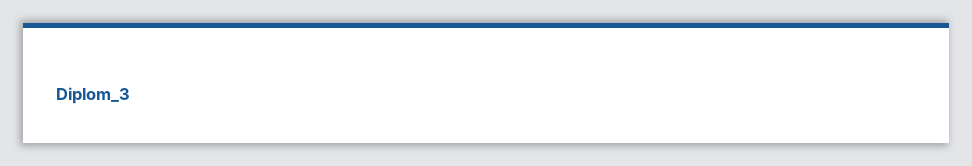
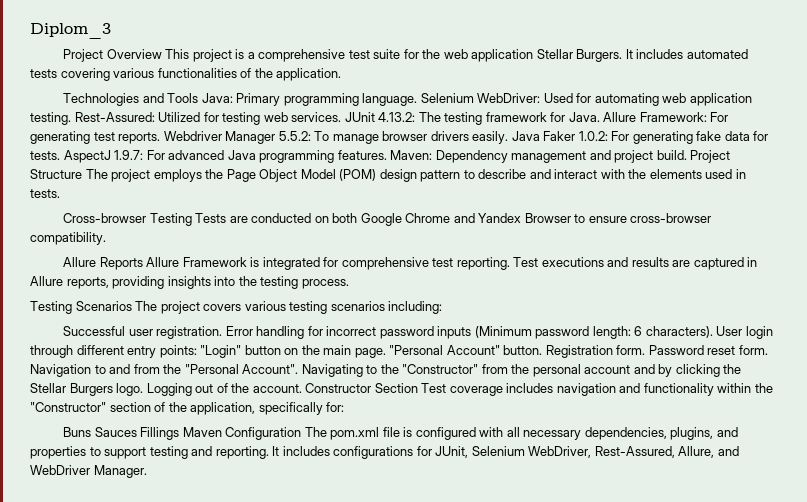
(130, 95) none -> [63,49,748,62] [30,68,342,81] [63,93,752,106] [30,112,729,125] [30,131,769,144] [30,150,731,163] [30,169,746,182] [30,189,60,198] [63,213,712,226] [30,232,106,245] [63,257,758,270] [30,276,349,289] [30,301,443,314] [63,326,773,339] [30,345,768,358] [30,364,742,377] [30,383,773,396] [30,402,345,415] [63,427,738,440] [30,446,739,459] [30,465,147,478] // Project Overview This project is a comprehensive test suite for the web application Stellar Burgers. It includes automated tests covering various functionalities of the application. // Technologies and Tools Java: Primary programming language. Selenium WebDriver: Used for automating web application testing. Rest-Assured: Utilized for testing web services. JUnit 4.13.2: The testing framework for Java. Allure Framework: For generating test reports. Webdriver Manager 5.5.2: To manage browser drivers easily. Java Faker 1.0.2: For generating fake data for tests. AspectJ 1.9.7: For advanced Java programming features. Maven: Dependency management and project build. Project Structure The project employs the Page Object Model (POM) design pattern to describe and interact with the elements used in tests. // Cross-browser Testing Tests are conducted on both Google Chrome and Yandex Browser to ensure cross-browser compatibility. // Allure Reports Allure Framework is integrated for comprehensive test reporting. Test executions and results are captured in Allure reports, providing insights into the testing process. // Testing Scenarios The project covers various testing scenarios including: // Successful user registration. Error handling for incorrect password inputs (Minimum password length: 6 characters). User login through different entry points: "Login" button on the main page. "Personal Account" button. Registration form. Password reset form. Navigation to and from the "Personal Account". Navigating to the "Constructor" from the personal account and by clicking the Stellar Burgers logo. Logging out of the account. Constructor Section Test coverage includes navigation and functionality within the "Constructor" section of the application, specifically for: // Buns Sauces Fillings Maven Configuration The pom.xml file is configured with all necessary dependencies, plugins, and properties to support testing and reporting. It includes configurations for JUnit, Selenium WebDriver, Rest-Assured, Allure, and WebDriver Manager.

